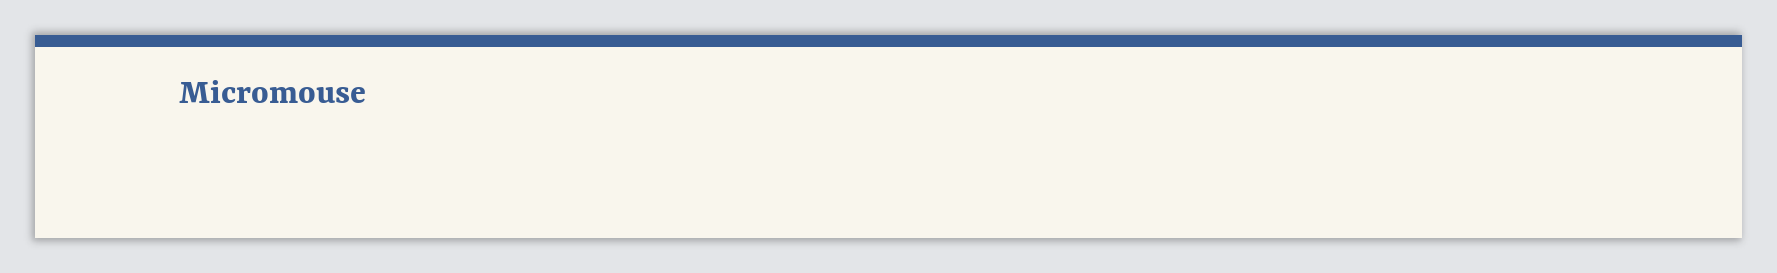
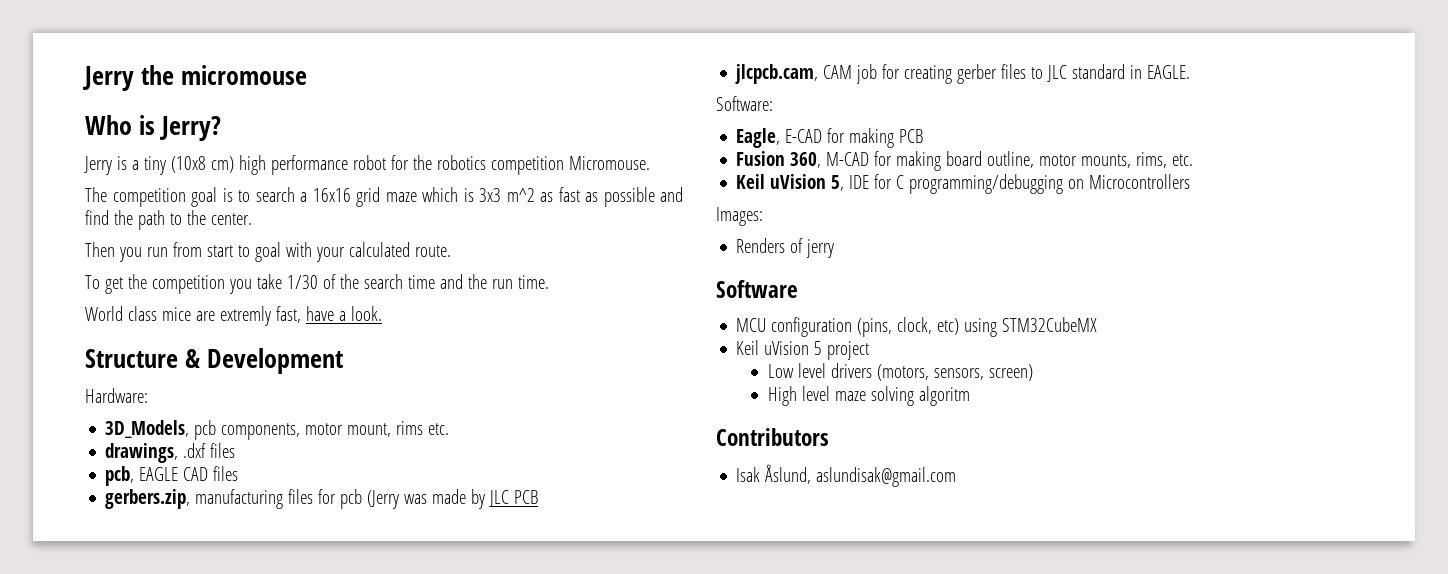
[179,80,366,103] Micromouse -> [83,65,308,91] [85,115,222,141] [84,155,650,175] [85,187,683,207] [85,210,252,230] [85,242,451,262] [85,274,549,294] [85,306,382,326] [85,348,344,374] [85,388,148,403] [105,420,450,440] [105,443,236,463] [105,466,239,486] [105,489,539,509] [735,64,1191,84] [716,96,773,111] [736,128,924,148] [736,151,1194,171] [736,174,1191,194] [716,207,763,226] [736,238,835,258] [716,280,798,298] [736,317,1098,337] [736,340,870,360] [767,363,1033,381] [767,386,970,406] [716,428,829,446] [736,464,957,487] Jerry the micromouse // Who is Jerry? // Jerry is a tiny (10x8 cm) high performance robot for the robotics competition Micromouse. // The competition goal is to search a 16x16 grid maze which is 3x3 m^2 as fast as possible and find the path to the center. // Then you run from start to goal with your calculated route. // To get the competition you take 1/30 of the search time and the run time. // World class mice are extremly fast, have a look. // Structure & Development // Hardware: // 3D_Models, pcb components, motor mount, rims etc. // drawings, .dxf files // pcb, EAGLE CAD files // gerbers.zip, manufacturing files for pcb (Jerry was made by JLC PCB // jlcpcb.cam, CAM job for creating gerber files to JLC standard in EAGLE. // Software: // Eagle, E-CAD for making PCB // Fusion 360, M-CAD for making board outline, motor mounts, rims, etc. // Keil uVision 5, IDE for C programming/debugging on Microcontrollers // Images: // Renders of jerry // Software // MCU configuration (pins, clock, etc) using STM32CubeMX // Keil uVision 5 project // Low level drivers (motors, sensors, screen) // High level maze solving algoritm // Contributors // Isak Åslund, aslundisak@gmail.com

